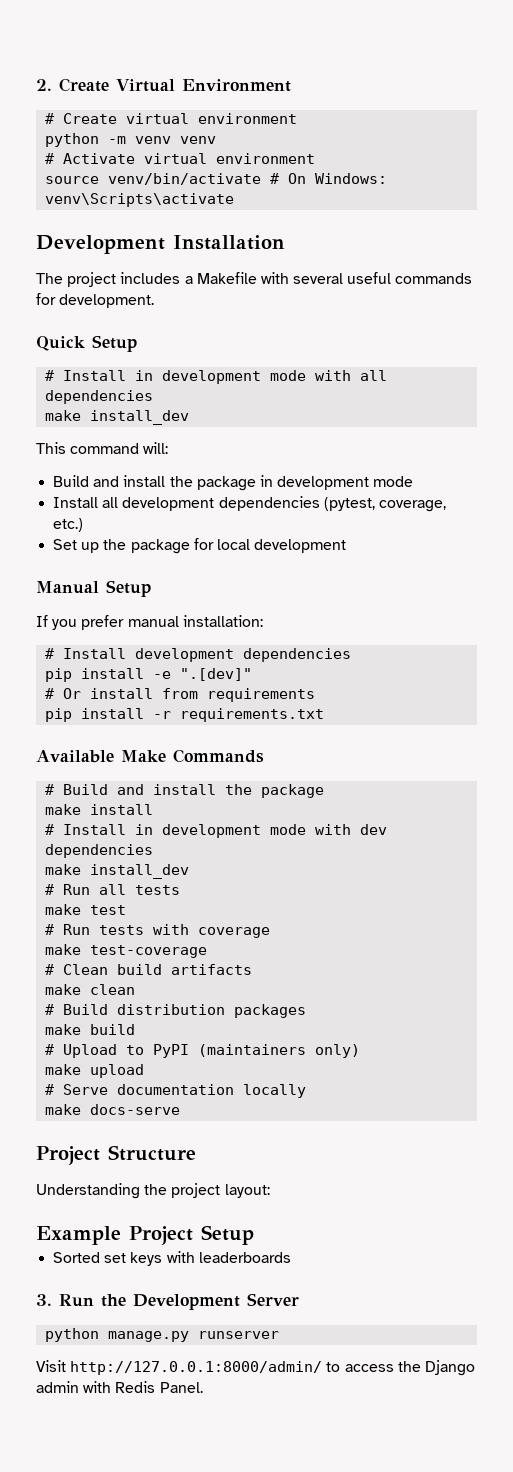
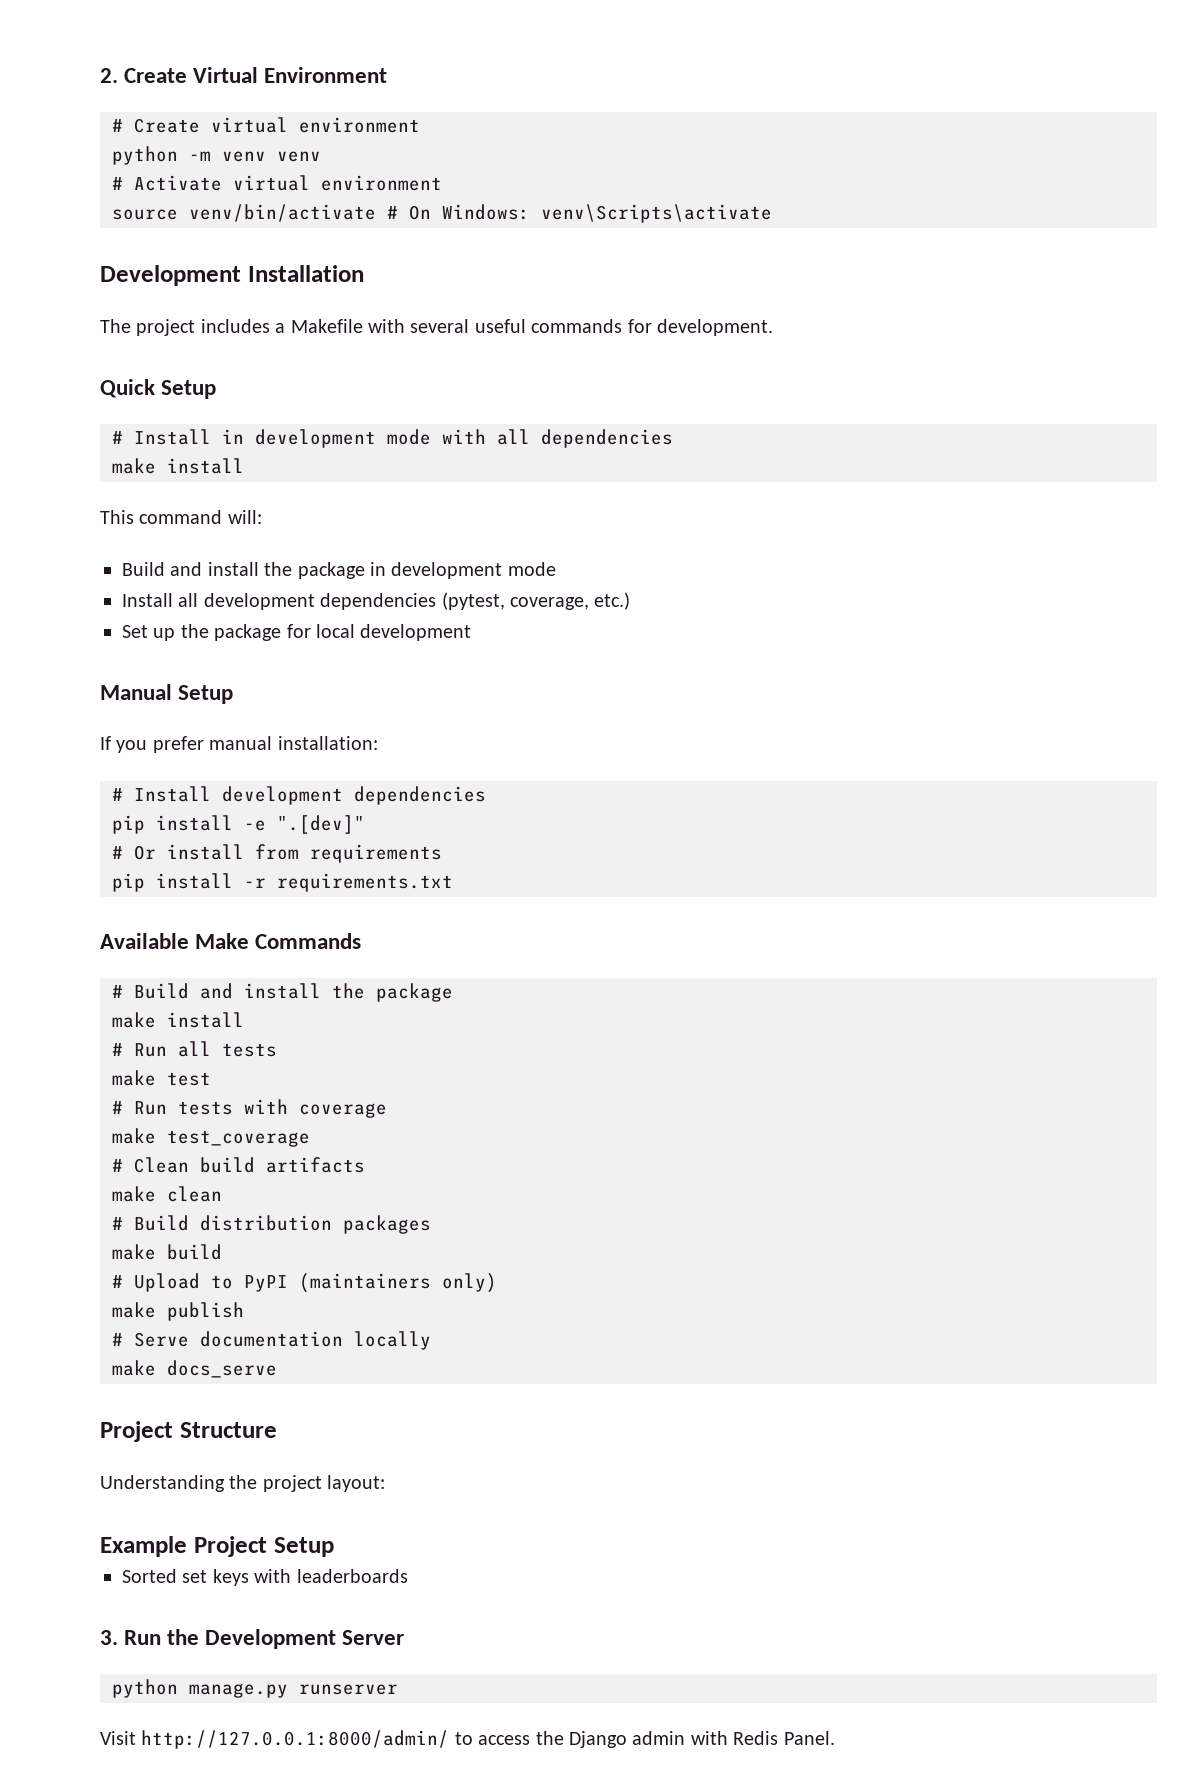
[90,410,190,425] install_dev -> [167,458,244,474] install
[45,824,388,838] [45,844,154,858] [45,864,190,879] // # Install in development mode with dev dependencies // make install_dev -> (244, 1020) none
[90,945,208,958] test-coverage -> [167,1130,310,1147] test_coverage
[90,1064,145,1078] upload -> [167,1302,244,1321] publish
[90,1104,181,1115] docs-serve -> [167,1360,277,1378] docs_serve

